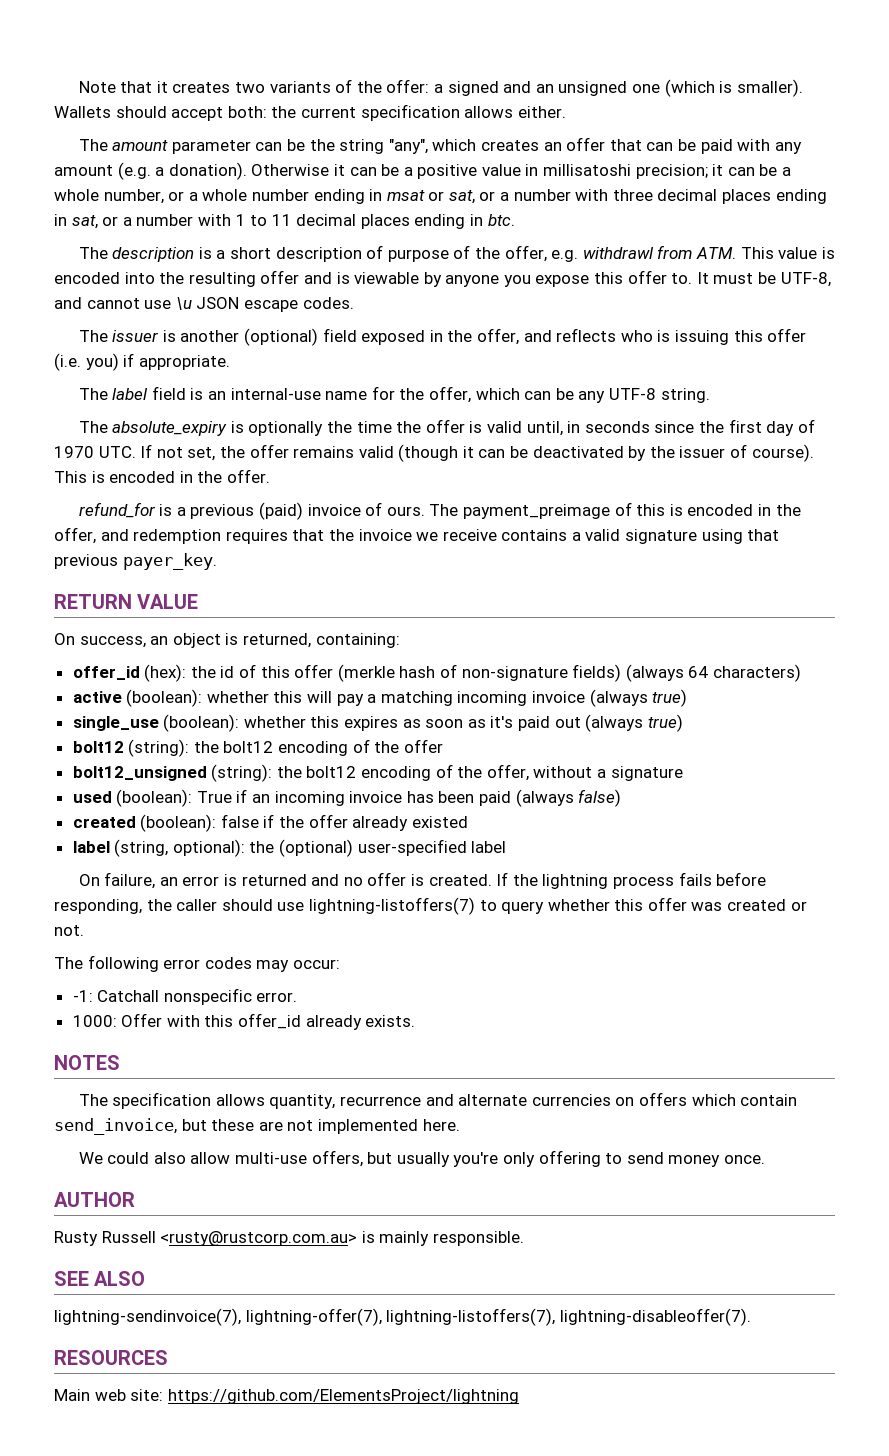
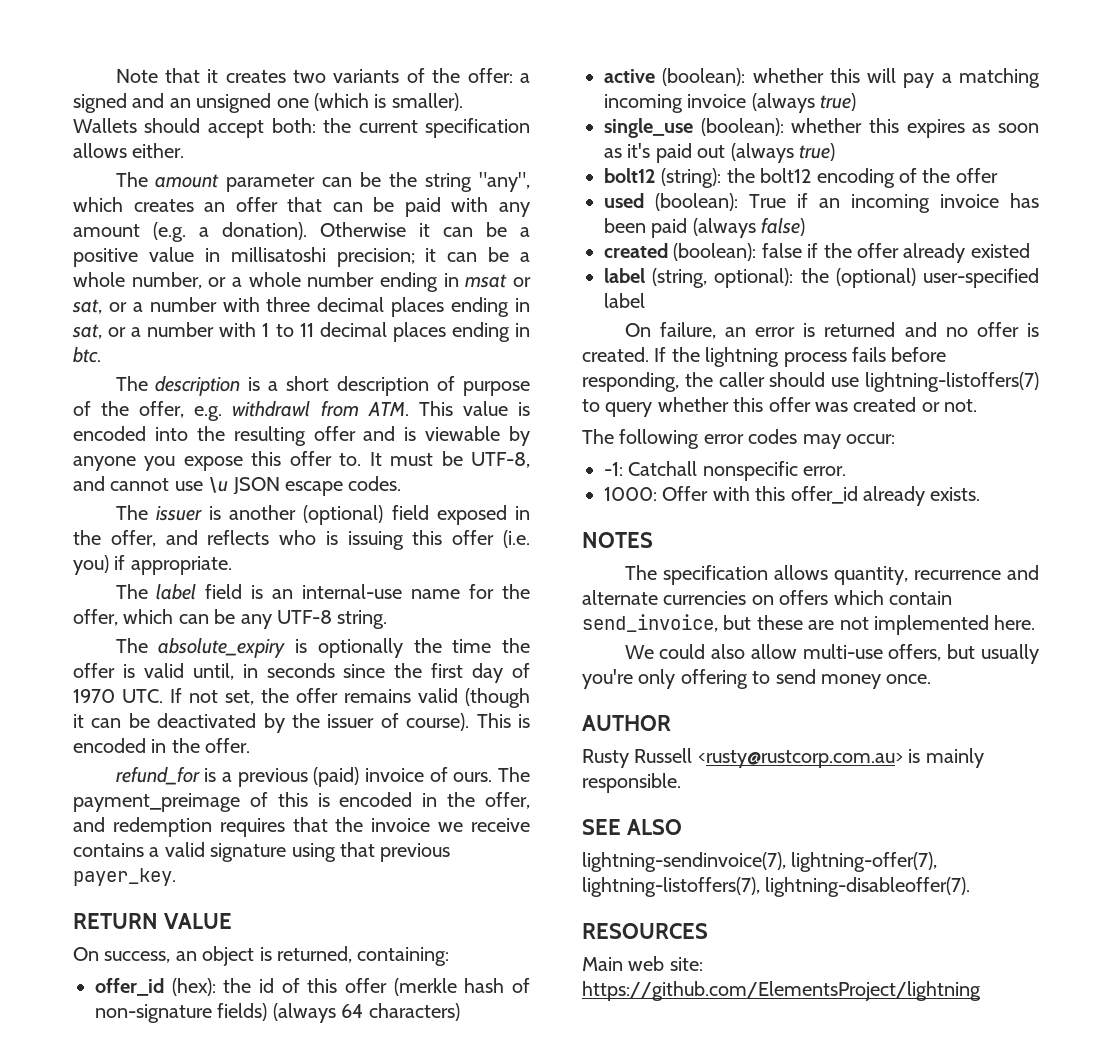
[72,764,683,782] // bolt12_unsigned (string): the bolt12 encoding of the offer, without a signature -> (998, 175) none

